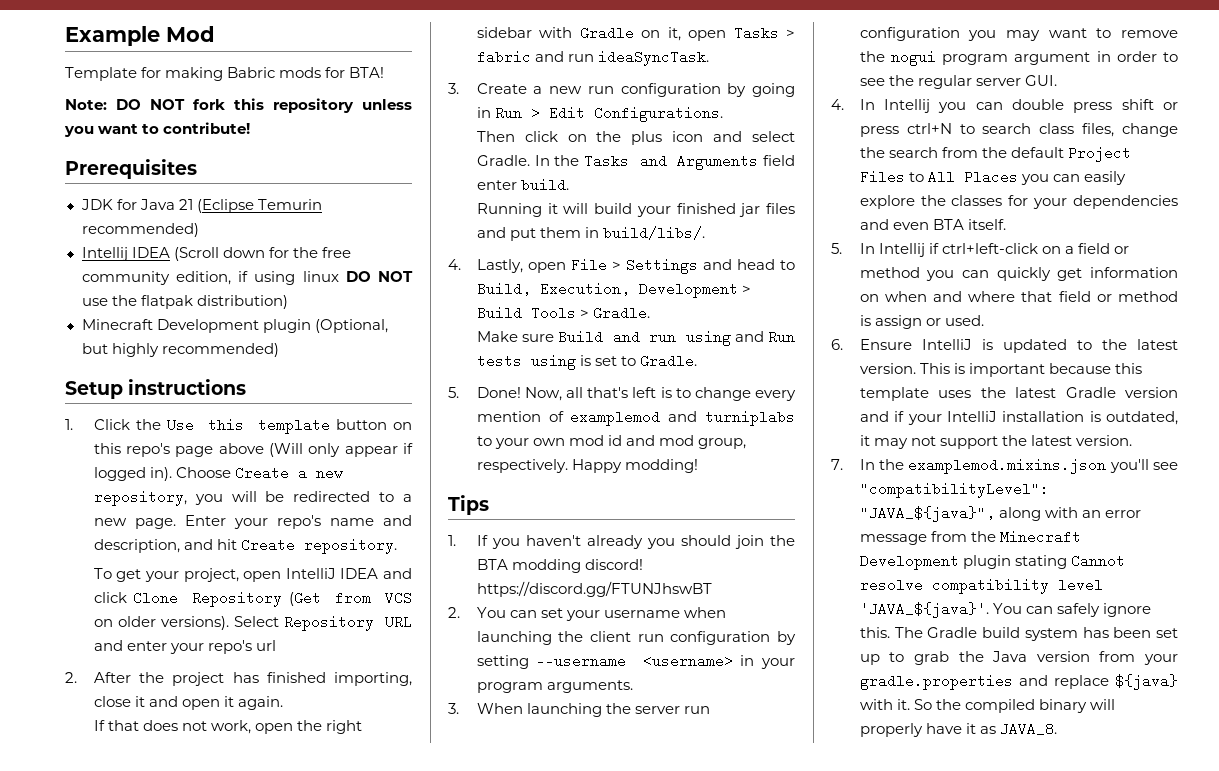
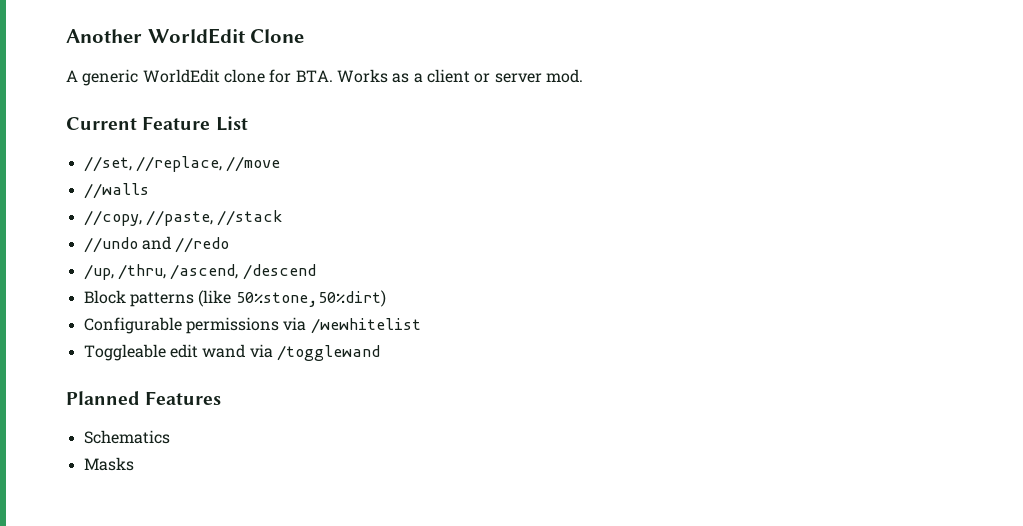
[65,26,215,46] [65,67,385,81] [65,98,412,113] [64,122,251,137] [65,159,197,179] [80,199,322,213] [81,223,199,237] [81,247,351,261] [81,271,413,285] [81,295,288,309] [81,319,388,333] [81,343,279,357] [65,379,247,399] [65,418,412,434] [93,443,414,457] [93,466,343,481] [93,490,412,506] [93,515,413,529] [93,538,397,554] [93,568,412,582] [93,591,412,607] [93,615,413,631] [93,640,276,654] [65,672,412,686] [93,696,284,710] [93,720,363,734] [476,26,796,41] [476,50,709,66] [448,83,795,97] [476,106,723,122] [476,131,795,145] [476,154,795,170] [476,178,569,192] [476,203,795,217] [476,226,705,241] [448,258,796,274] [476,282,751,298] [476,306,650,320] [476,330,795,346] [476,354,697,370] [448,387,796,401] [476,410,795,426] [476,435,747,449] [476,459,698,473] [448,495,489,515] [448,535,795,549] [476,559,643,573] [476,581,712,597] [448,607,727,621] [476,631,796,645] [476,654,795,669] [476,680,633,693] [448,703,710,717] [859,27,1178,41] [859,51,1178,66] [859,75,1057,89] [831,99,1178,113] [859,123,1178,137] [859,146,1132,162] [859,170,1127,185] [859,195,1178,209] [859,219,1006,230] [831,243,1130,257] [859,267,1178,281] [859,291,1178,302] [859,315,984,329] [831,339,1178,353] [859,363,1143,377] [859,387,1178,401] [859,411,1178,425] [859,435,1133,449] [831,458,1178,474] [859,482,1049,498] [859,506,1141,522] [859,530,1081,545] [859,554,1125,570] [859,578,1103,594] [859,602,1151,618] [859,627,1178,641] [859,651,1178,665] [859,674,1178,690] [859,699,1116,713] [859,722,1057,737] Example Mod // Template for making Babric mods for BTA! // Note: DO NOT fork this repository unless you want to contribute! // Prerequisites // JDK for Java 21 (Eclipse Temurin recommended) // Intellij IDEA (Scroll down for the free community edition, if using linux DO NOT use the flatpak distribution) // Minecraft Development plugin (Optional, but highly recommended) // Setup instructions // 1. Click the Use this template button on this repo's page above (Will only appear if logged in). Choose Create a new repository, you will be redirected to a new page. Enter your repo's name and description, and hit Create repository. // To get your project, open IntelliJ IDEA and click Clone Repository (Get from VCS on older versions). Select Repository URL and enter your repo's url // 2. After the project has finished importing, close it and open it again. // If that does not work, open the right sidebar with Gradle on it, open Tasks > fabric and run ideaSyncTask. // 3. Create a new run configuration by going in Run > Edit Configurations. // Then click on the plus icon and select Gradle. In the Tasks and Arguments field enter build. // Running it will build your finished jar files and put them in build/libs/. // 4. Lastly, open File > Settings and head to Build, Execution, Development > Build Tools > Gradle. // Make sure Build and run using and Run tests using is set to Gradle. // 5. Done! Now, all that's left is to change every mention of examplemod and turniplabs to your own mod id and mod group, respectively. Happy modding! // Tips // 1. If you haven't already you should join the BTA modding discord! https://discord.gg/FTUNJhswBT // 2. You can set your username when launching the client run configuration by setting --username <username> in your program arguments. // 3. When launching the server run configuration you may want to remove the nogui program argument in order to see the regular server GUI. // 4. In Intellij you can double press shift or press ctrl+N to search class files, change the search from the default Project Files to All Places you can easily explore the classes for your dependencies and even BTA itself. // 5. In Intellij if ctrl+left-click on a field or method you can quickly get information on when and where that field or method is assign or used. // 6. Ensure IntelliJ is updated to the latest version. This is important because this template uses the latest Gradle version and if your IntelliJ installation is outdated, it may not support the latest version. // 7. In the examplemod.mixins.json you'll see "compatibilityLevel": "JAVA_${java}", along with an error message from the Minecraft Development plugin stating Cannot resolve compatibility level 'JAVA_${java}'. You can safely ignore this. The Gradle build system has been set up to grab the Java version from your gradle.properties and replace ${java} with it. So the compiled binary will properly have it as JAVA_8. -> [66,28,305,44] [66,69,583,86] [66,116,248,131] [83,156,281,172] [83,183,149,199] [83,210,284,226] [83,236,230,253] [83,264,316,280] [83,290,386,307] [83,317,421,334] [83,344,380,361] [66,391,222,405] [83,430,170,444] [83,457,134,471] Another WorldEdit Clone // A generic WorldEdit clone for BTA. Works as a client or server mod. // Current Feature List // //set, //replace, //move // //walls // //copy, //paste, //stack // //undo and //redo // /up, /thru, /ascend, /descend // Block patterns (like 50%stone,50%dirt) // Configurable permissions via /wewhitelist // Toggleable edit wand via /togglewand // Planned Features // Schematics // Masks

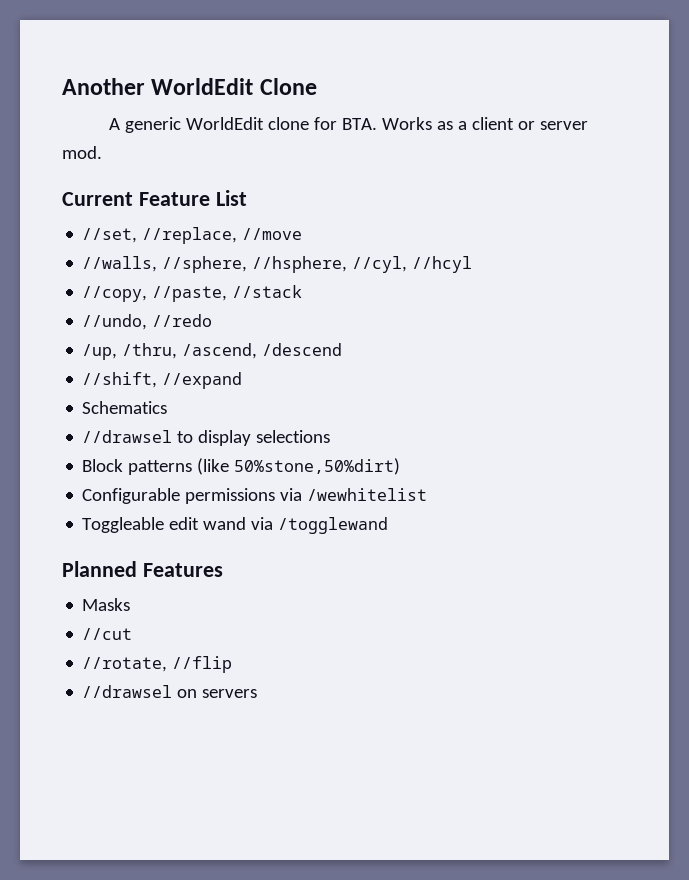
[83,183,149,199] //walls -> [82,256,473,273] //walls, //sphere, //hsphere, //cyl, //hcyl
[83,236,171,253] //undo and -> [82,314,148,330] //undo,
(316, 272) none -> [82,372,243,389] [82,401,168,414] [82,430,331,446] // //shift, //expand // Schematics // //drawsel to display selections
[83,430,170,444] [83,457,134,471] Schematics // Masks -> [82,598,131,611] [82,628,133,640] [82,656,233,673] [82,685,258,698] Masks // //cut // //rotate, //flip // //drawsel on servers

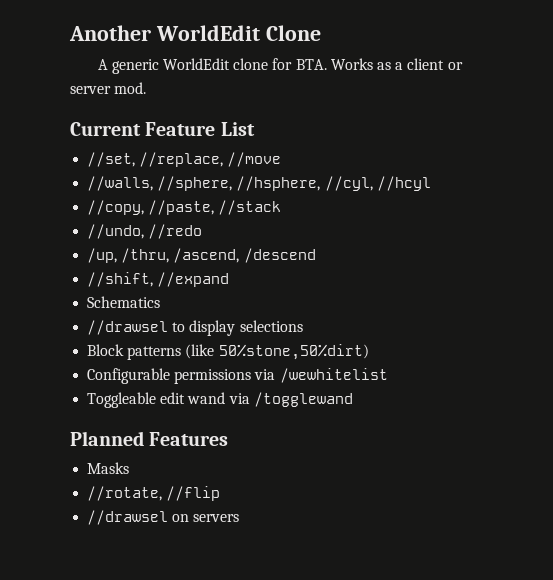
[82,628,133,640] // //cut -> (130, 468) none

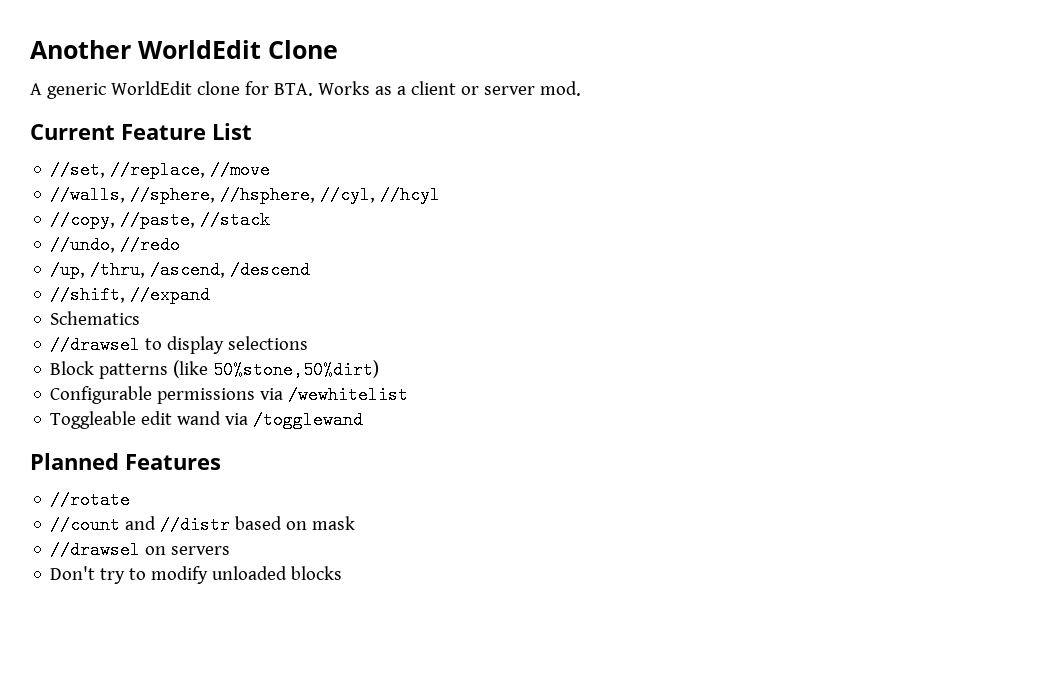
[87,462,130,474] [87,486,221,501] [87,510,240,525] Masks // //rotate, //flip // //drawsel on servers -> [50,491,131,509] [50,516,356,534] [50,541,231,559] [50,566,343,584] //rotate // //count and //distr based on mask // //drawsel on servers // Don't try to modify unloaded blocks

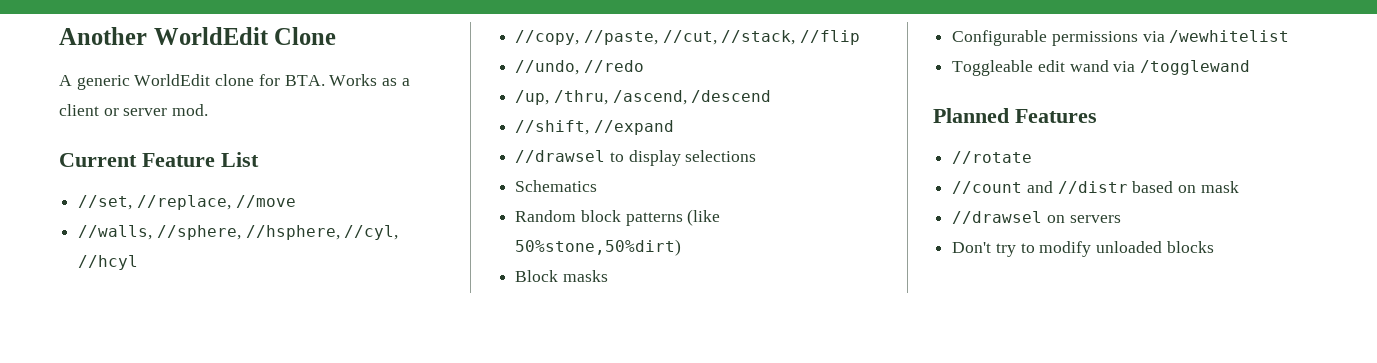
[200,211,271,229] //stack -> [662,30,861,45] //cut, //stack, //flip
[50,311,141,325] // Schematics -> (674, 127) none
[50,361,95,375] Block -> [515,180,598,192] [515,210,621,222] Schematics // Random block
(380, 369) none -> [515,270,608,282] // Block masks

